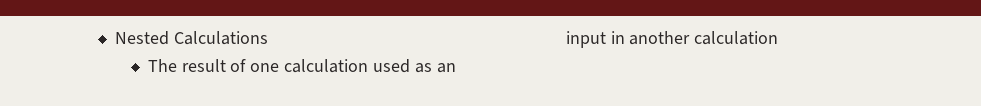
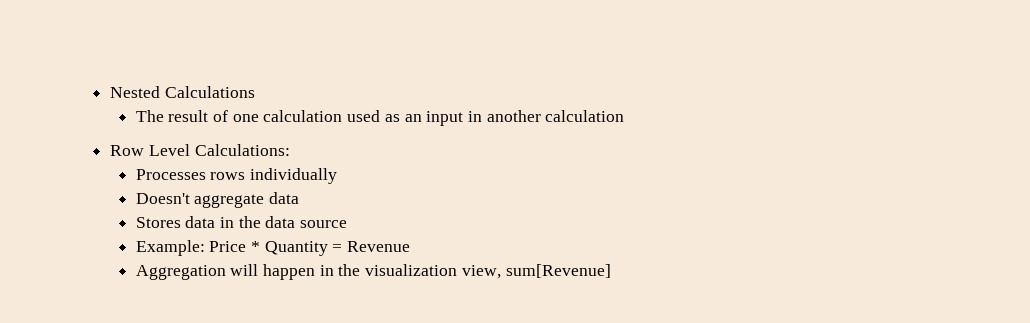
(779, 38) none -> [110,144,290,156] [135,168,337,184] [135,192,299,208] [135,216,348,228] [135,240,411,256] [135,264,611,280] // Row Level Calculations: // Processes rows individually // Doesn't aggregate data // Stores data in the data source // Example: Price * Quantity = Revenue // Aggregation will happen in the visualization view, sum[Revenue]

